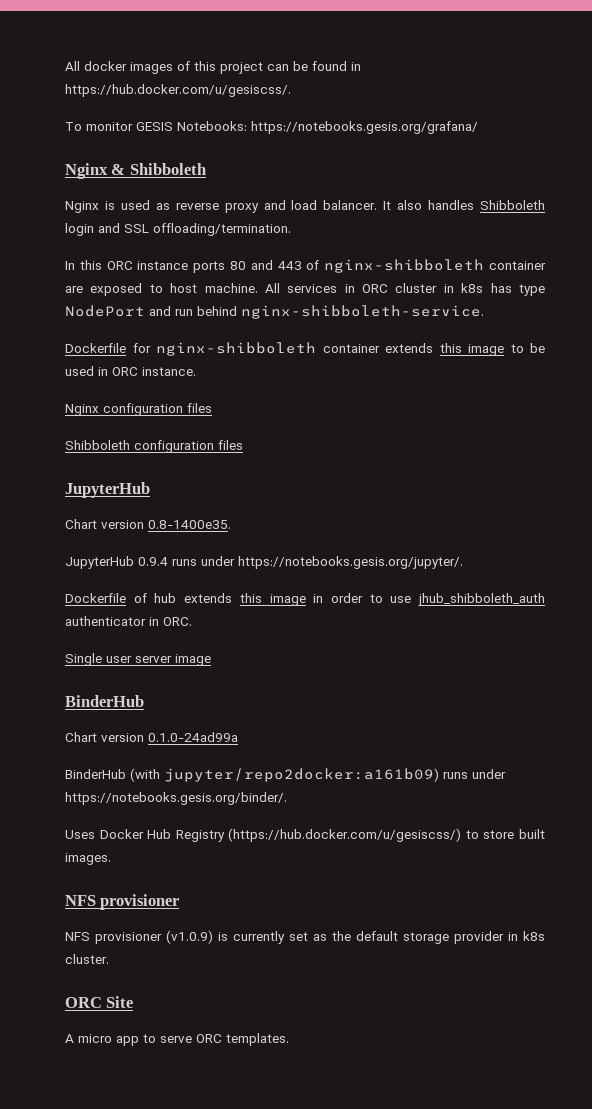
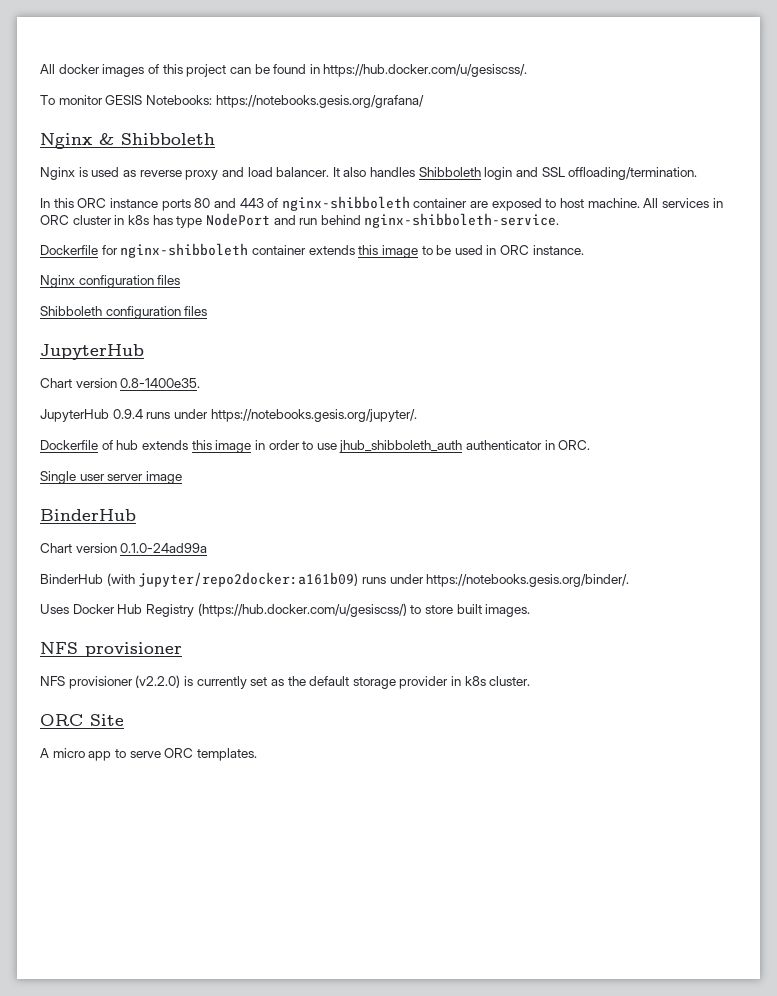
[166,930,213,944] (v1.0.9) -> [135,675,181,688] (v2.2.0)

